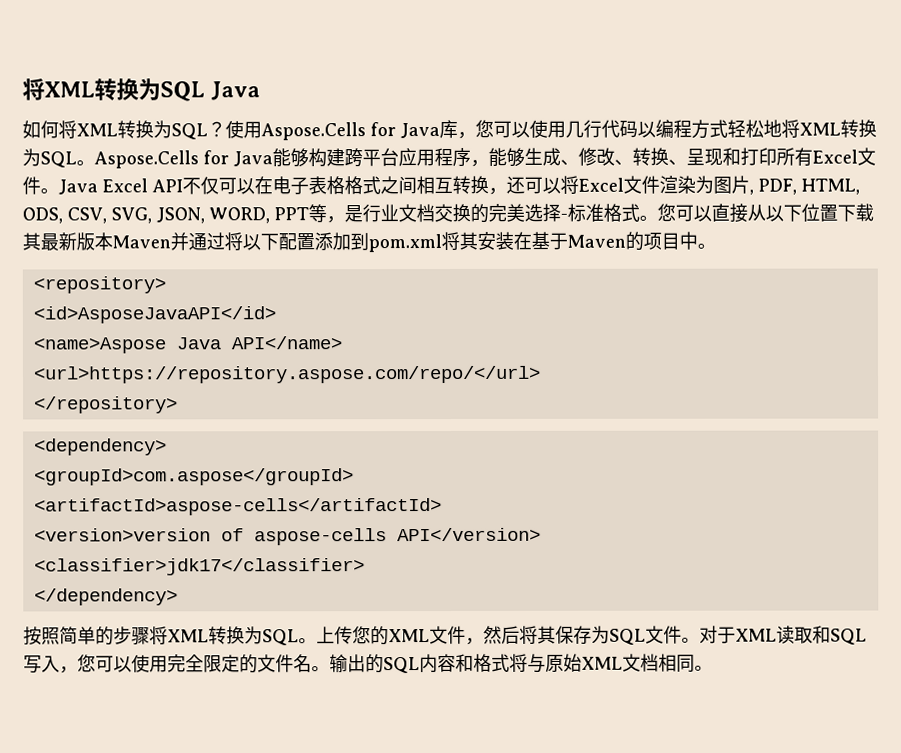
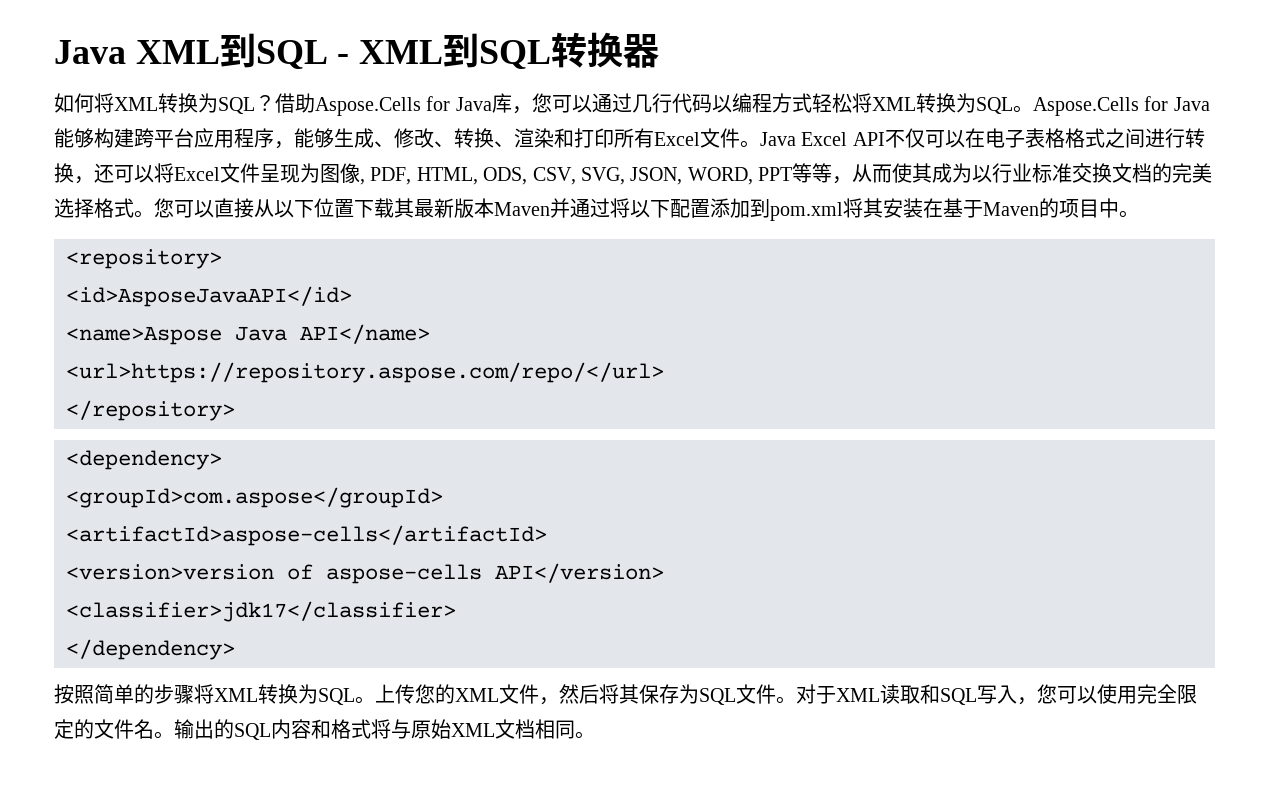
[22,78,260,102] 将XML转换为SQL Java -> [54,32,660,69] Java XML到SQL - XML到SQL转换器
[225,120,262,139] 使用 -> [275,93,315,113] 借助
[529,119,566,138] 使用 -> [591,93,632,113] 通过
[763,119,782,138] 地 -> (852, 103) none
[686,148,723,166] 呈现 -> [514,128,554,148] 渲染
[416,176,453,195] 相互 -> [1144,128,1185,148] 进行
[659,175,750,194] 渲染为图片 -> [260,163,360,183] 呈现为图像
[326,203,471,224] ，是行业文档交换 -> [812,163,1153,184] 等，从而使其成为以行业标准交换文档
[560,203,604,222] -标准 -> (94, 208) none

